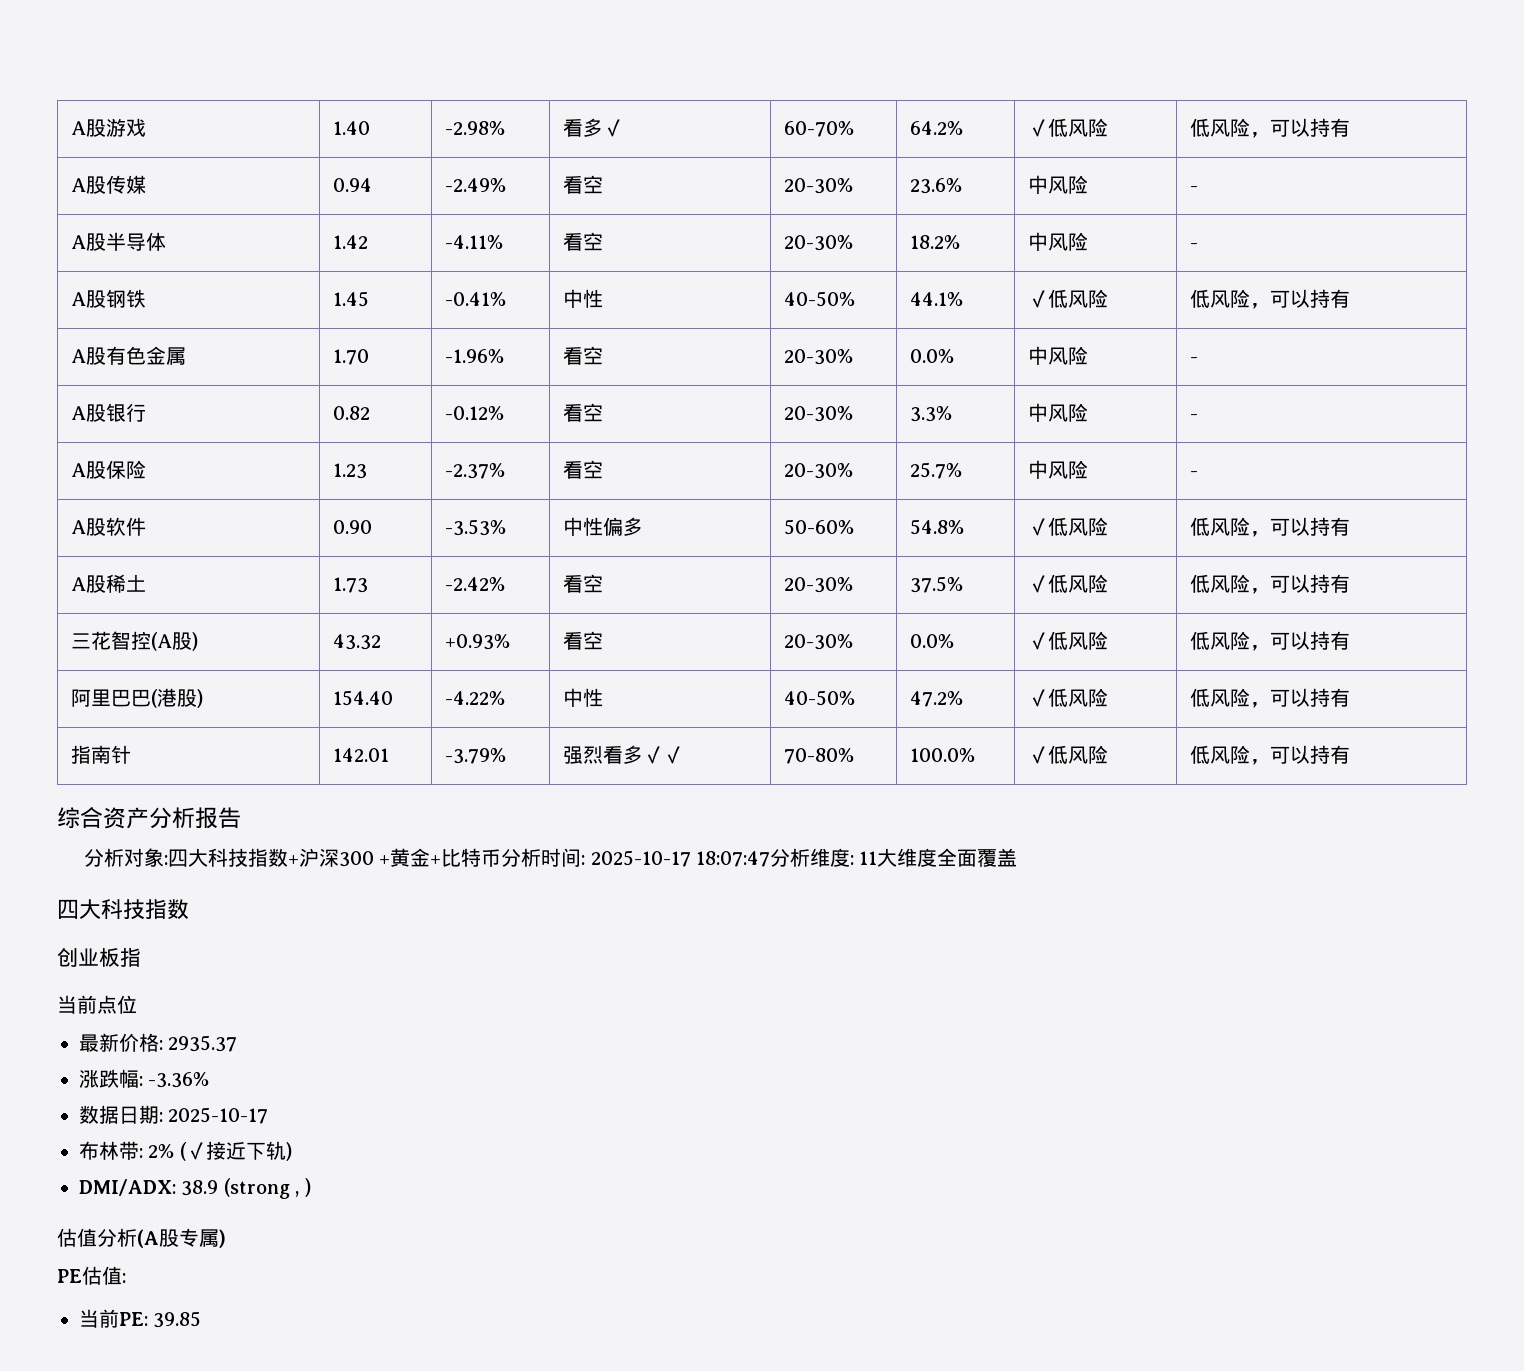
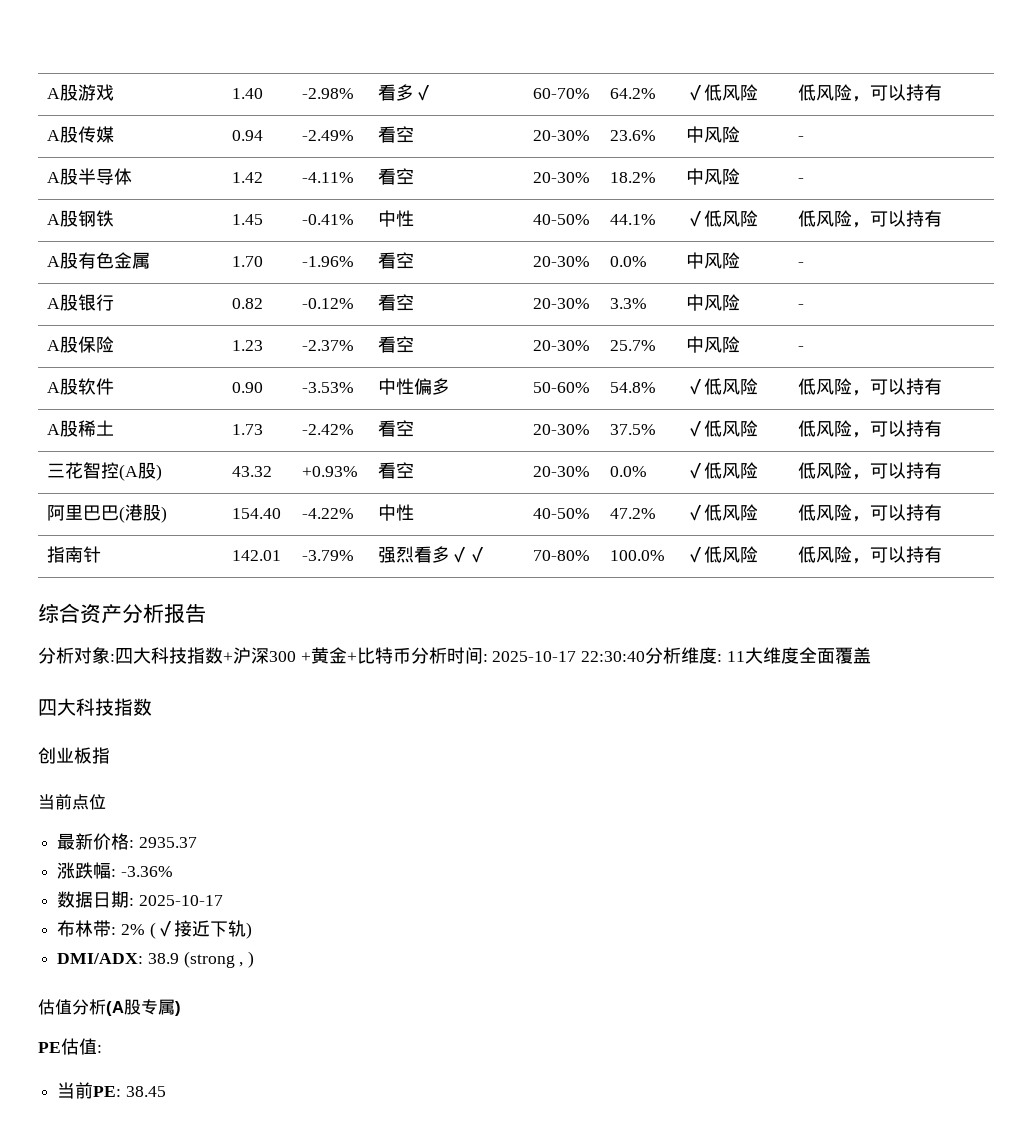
[695,851,770,867] 18:07:47 -> [581,651,646,662] 22:30:40
[153,1311,202,1328] 39.85 -> [125,1086,166,1097] 38.45

